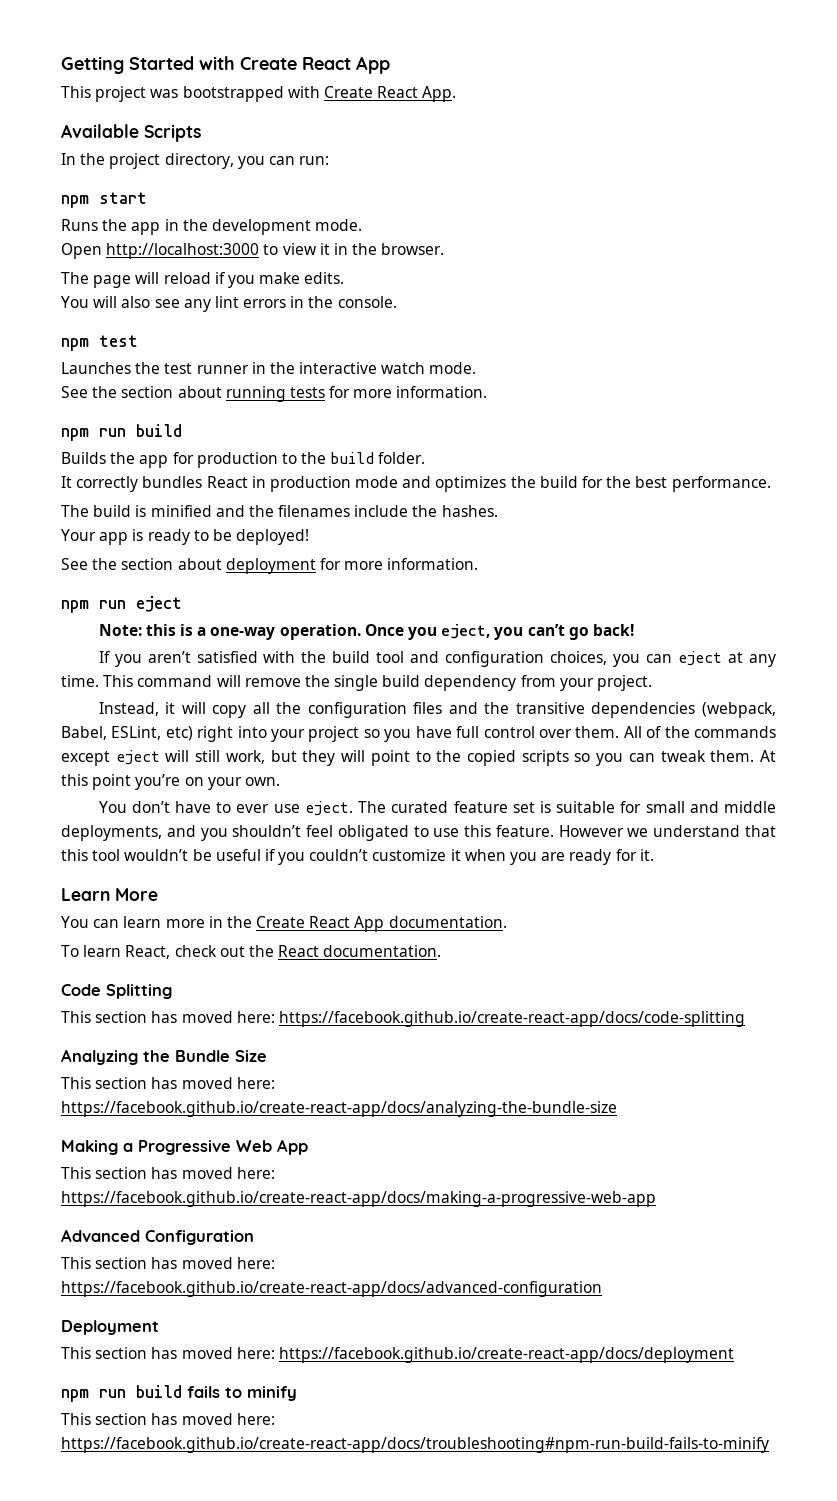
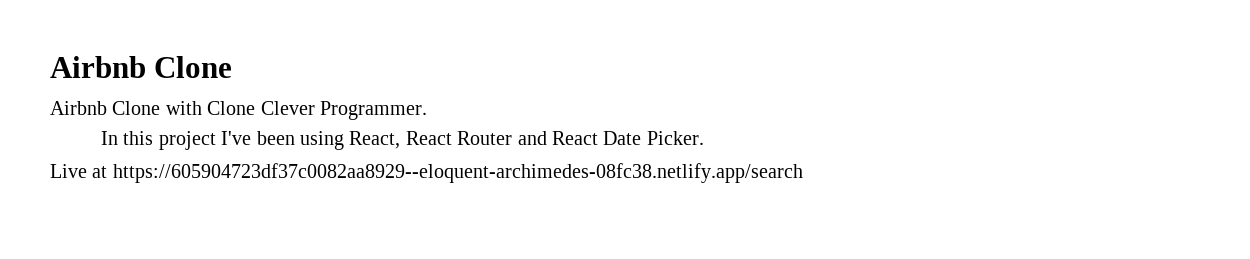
[61,56,390,74] [61,86,457,102] [61,124,201,142] [61,153,330,169] [61,192,147,208] [61,219,363,235] [61,243,445,259] [61,272,345,288] [61,296,397,312] [61,335,138,351] [61,362,477,374] [61,386,488,402] [61,424,182,441] [61,452,426,468] [61,476,771,492] [61,505,498,517] [61,529,310,545] [61,558,479,574] [61,596,182,613] [98,624,634,640] [98,651,777,667] [61,675,653,691] [98,702,776,718] [61,726,776,742] [61,750,776,766] [61,774,280,790] [98,801,776,816] [61,825,776,841] [61,849,654,865] [61,888,158,901] [61,916,507,932] [61,945,442,959] [61,984,172,999] [61,1011,745,1027] [61,1049,267,1065] [61,1077,275,1089] [61,1101,617,1117] [61,1139,308,1155] [61,1167,275,1179] [61,1191,656,1207] [61,1229,254,1245] [61,1257,275,1269] [61,1281,602,1297] [61,1320,159,1335] [61,1347,734,1363] [61,1385,297,1402] [61,1413,275,1425] [61,1437,769,1453] Getting Started with Create React App // This project was bootstrapped with Create React App. // Available Scripts // In the project directory, you can run: // npm start // Runs the app in the development mode. // Open http://localhost:3000 to view it in the browser. // The page will reload if you make edits. // You will also see any lint errors in the console. // npm test // Launches the test runner in the interactive watch mode. // See the section about running tests for more information. // npm run build // Builds the app for production to the build folder. // It correctly bundles React in production mode and optimizes the build for the best performance. // The build is minified and the filenames include the hashes. // Your app is ready to be deployed! // See the section about deployment for more information. // npm run eject // Note: this is a one-way operation. Once you eject, you can’t go back! // If you aren’t satisfied with the build tool and configuration choices, you can eject at any time. This command will remove the single build dependency from your project. // Instead, it will copy all the configuration files and the transitive dependencies (webpack, Babel, ESLint, etc) right into your project so you have full control over them. All of the commands except eject will still work, but they will point to the copied scripts so you can tweak them. At this point you’re on your own. // You don’t have to ever use eject. The curated feature set is suitable for small and middle deployments, and you shouldn’t feel obligated to use this feature. However we understand that this tool wouldn’t be useful if you couldn’t customize it when you are ready for it. // Learn More // You can learn more in the Create React App documentation. // To learn React, check out the React documentation. // Code Splitting // This section has moved here: https://facebook.github.io/create-react-app/docs/code-splitting // Analyzing the Bundle Size // This section has moved here: https://facebook.github.io/create-react-app/docs/analyzing-the-bundle-size // Making a Progressive Web App // This section has moved here: https://facebook.github.io/create-react-app/docs/making-a-progressive-web-app // Advanced Configuration // This section has moved here: https://facebook.github.io/create-react-app/docs/advanced-configuration // Deployment // This section has moved here: https://facebook.github.io/create-react-app/docs/deployment // npm run build fails to minify // This section has moved here: https://facebook.github.io/create-react-app/docs/troubleshooting#npm-run-build-fails-to-minify -> [50,56,233,78] [50,101,427,120] [100,131,704,150] [50,163,803,183] Airbnb Clone // Airbnb Clone with Clone Clever Programmer. // In this project I've been using React, React Router and React Date Picker. // Live at https://605904723df37c0082aa8929--eloquent-archimedes-08fc38.netlify.app/search

